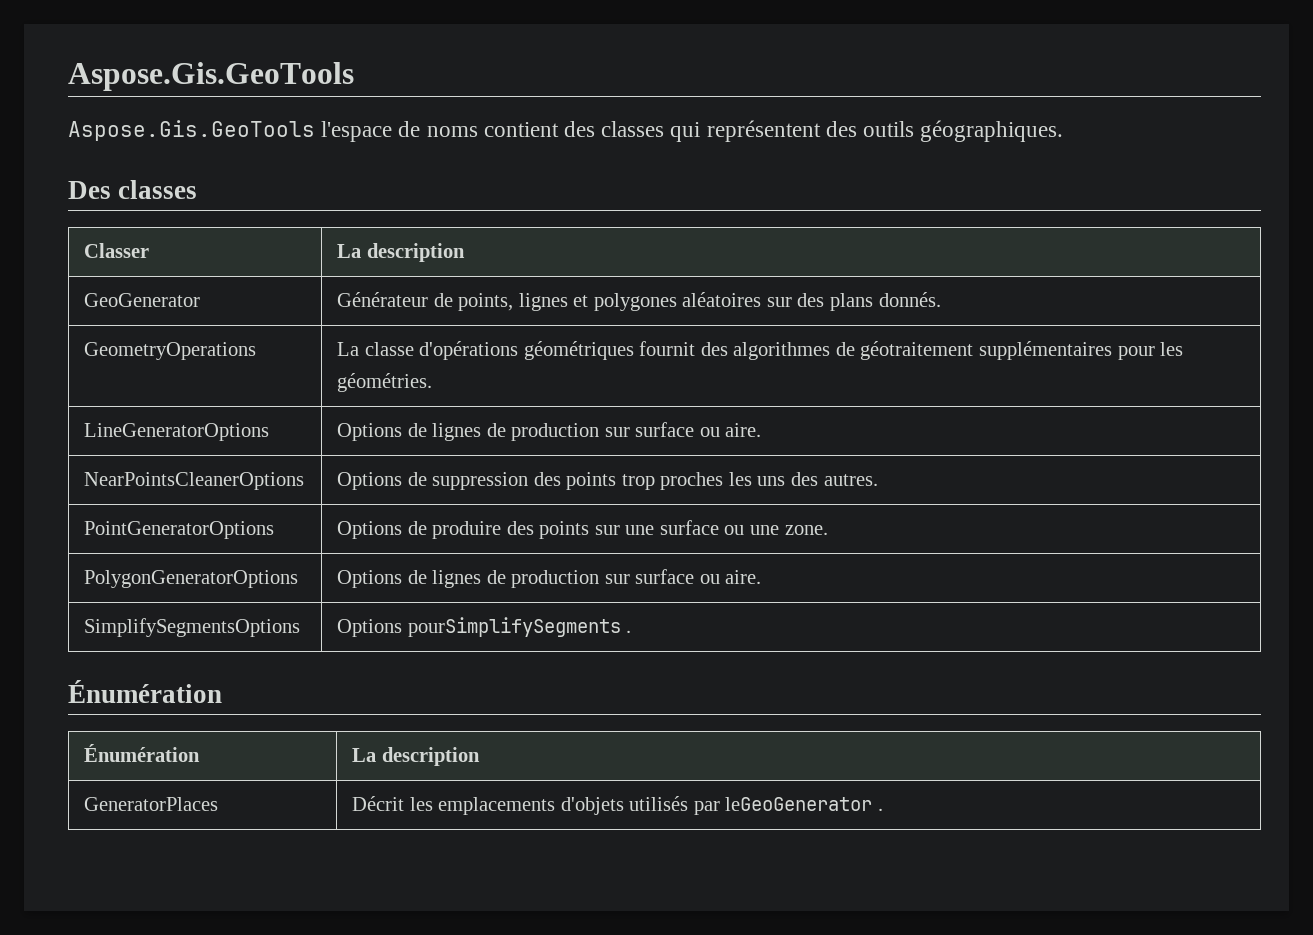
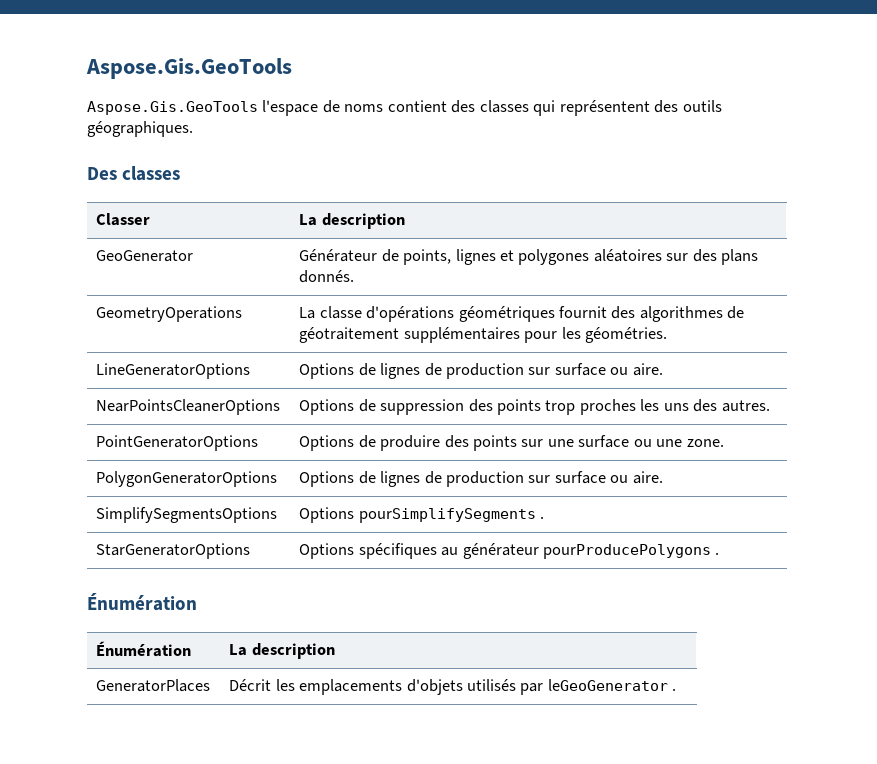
(632, 631) none -> [96,543,251,559] [299,543,720,559] // StarGeneratorOptions | Options spécifiques au générateur pourProducePolygons .

